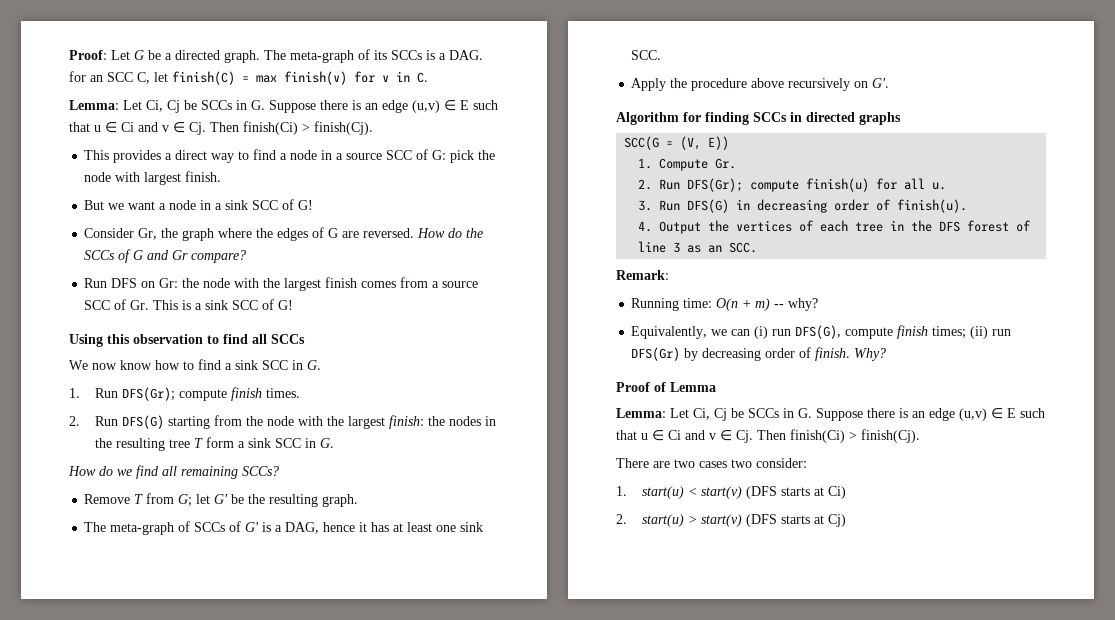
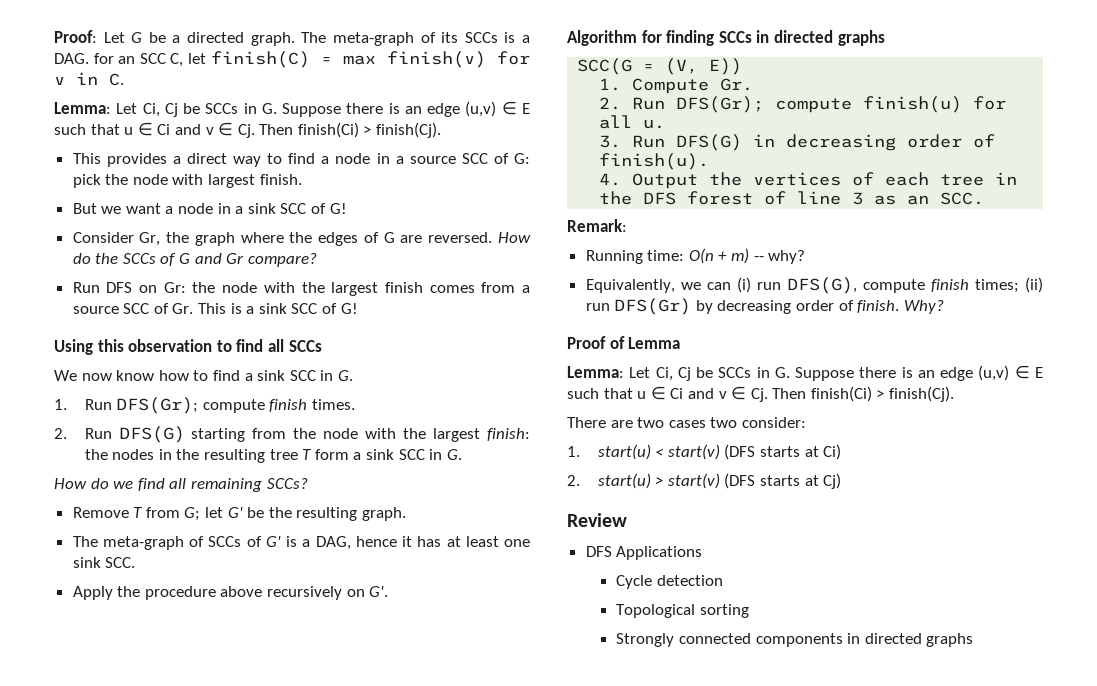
(846, 520) none -> [567,513,627,527] [585,546,703,560] [616,575,723,589] [616,604,749,618] [616,633,974,647] // Review // DFS Applications // Cycle detection // Topological sorting // Strongly connected components in directed graphs

